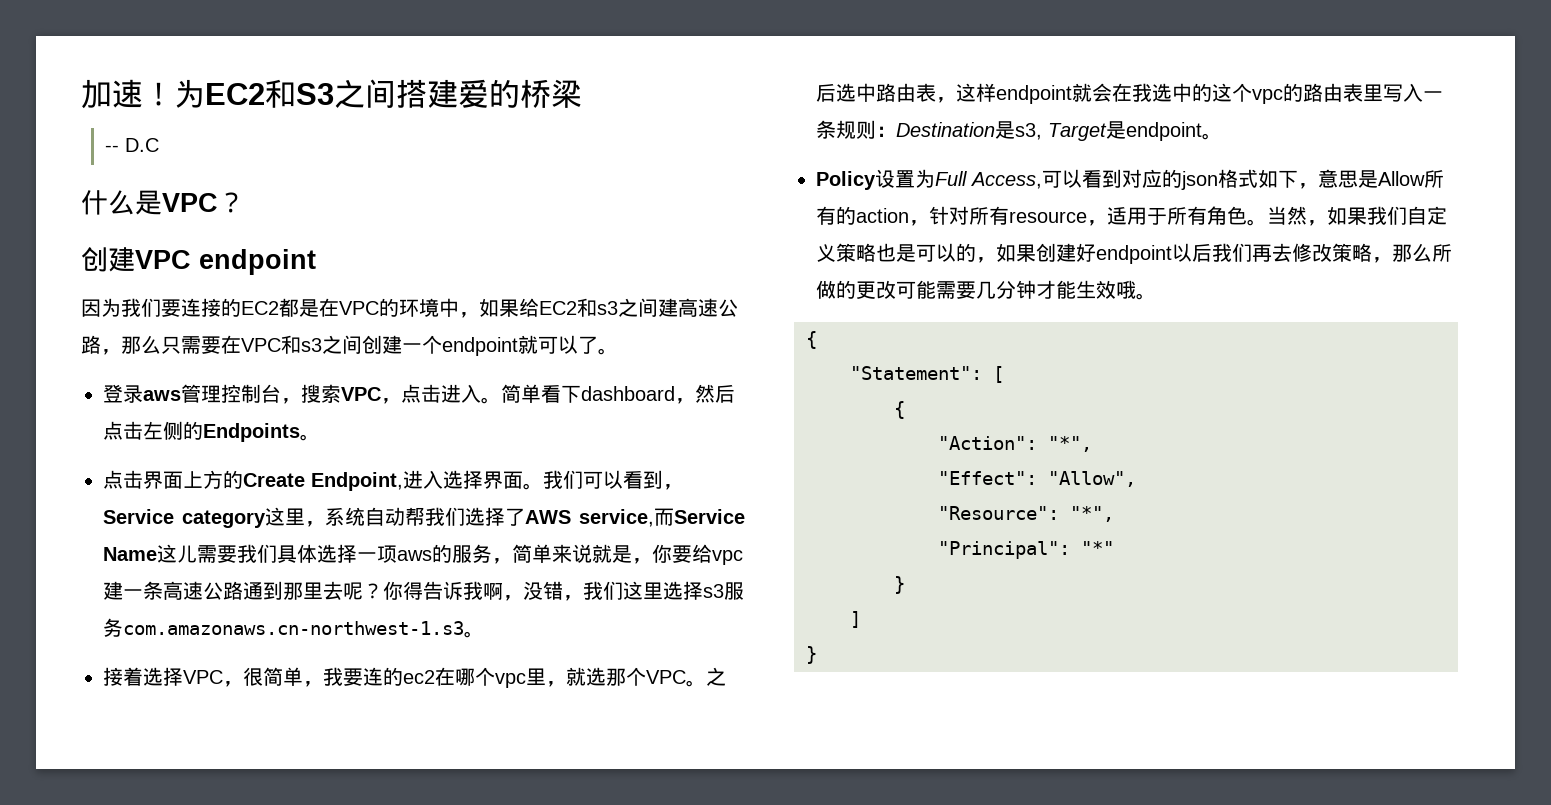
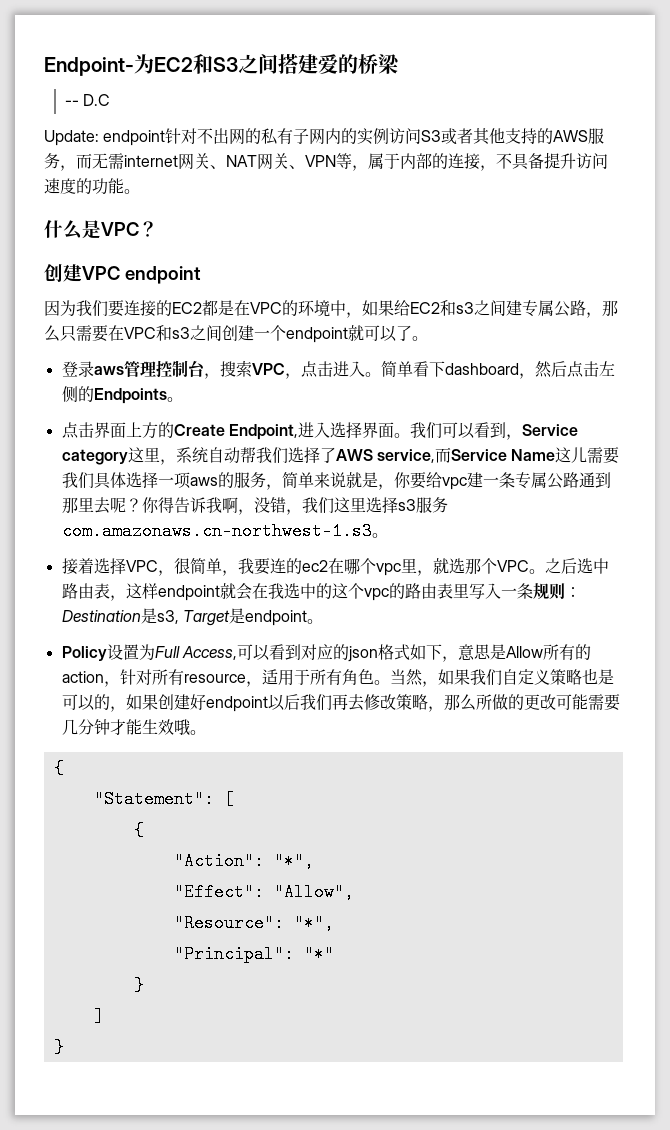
[81,79,174,109] 加速！ -> [44,57,134,76] Endpoint-
(160, 145) none -> [44,128,605,146] [44,152,608,171] [44,178,140,195] // Update: endpoint针对不出网的私有子网内的实例访问S3或者其他支持的AWS服务，而无需internet网关、NAT网关、VPN等，属于内部的连接，不具备提升访问速度的功能。
[678,298,718,317] 高速 -> [522,300,554,317] 专属
[163,581,203,600] 高速 -> [514,472,547,489] 专属

